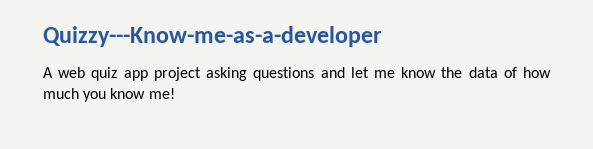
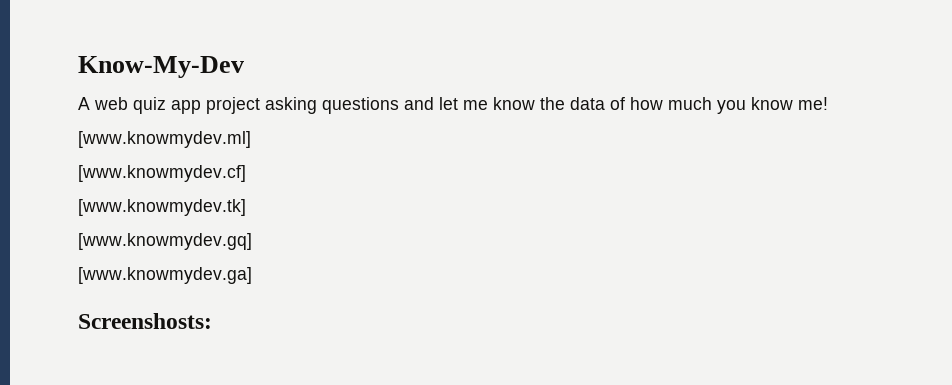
[43,26,382,47] Quizzy---Know-me-as-a-developer -> [78,56,244,78] Know-My-Dev
(175, 93) none -> [78,131,251,148] [78,165,246,182] [78,199,246,216] [78,233,252,250] [78,267,252,284] [78,313,212,329] // [www.knowmydev.ml] // [www.knowmydev.cf] // [www.knowmydev.tk] // [www.knowmydev.gq] // [www.knowmydev.ga] // Screenshosts:

